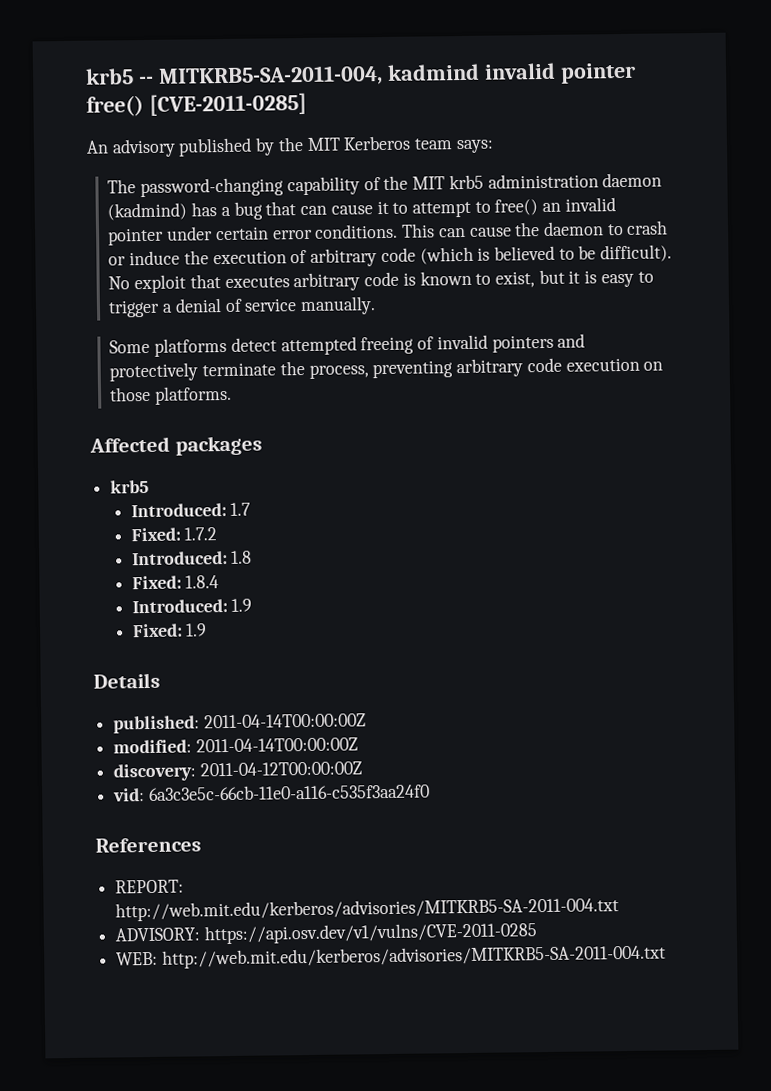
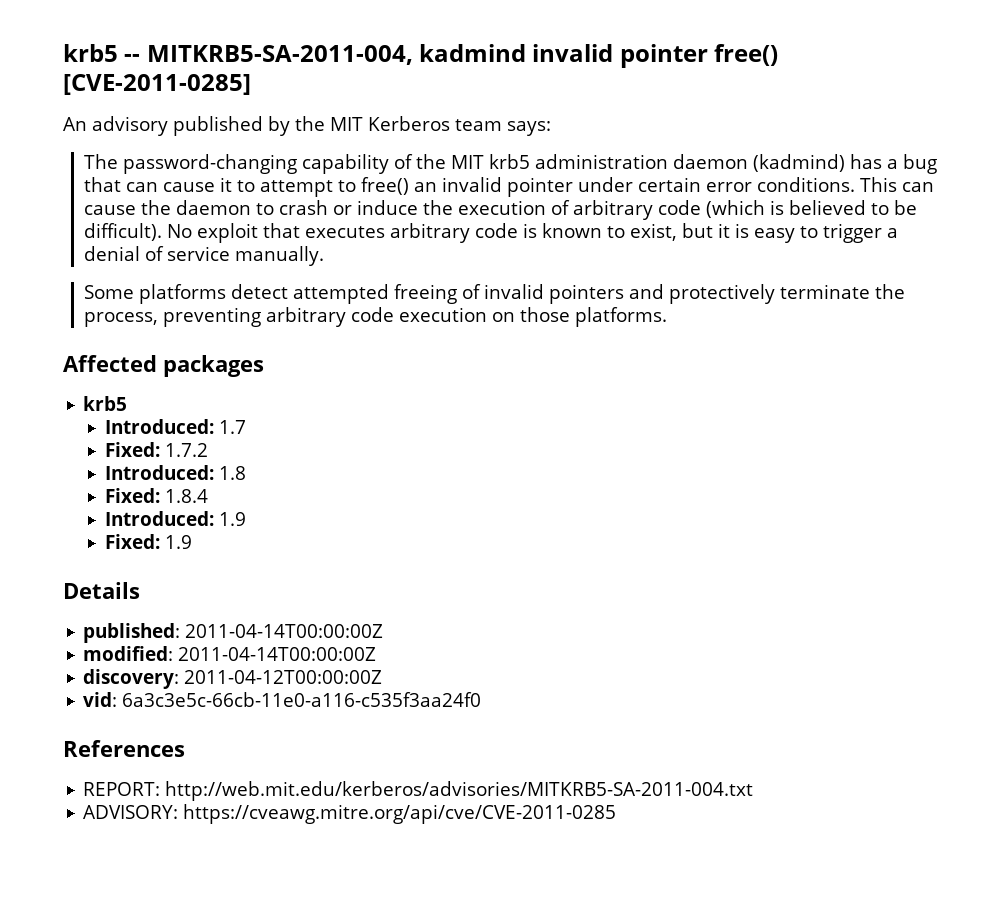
[203,922,537,945] [116,944,666,969] https://api.osv.dev/v1/vulns/CVE-2011-0285 // WEB: http://web.mit.edu/kerberos/advisories/MITKRB5-SA-2011-004.txt -> [183,804,617,824] https://cveawg.mitre.org/api/cve/CVE-2011-0285

